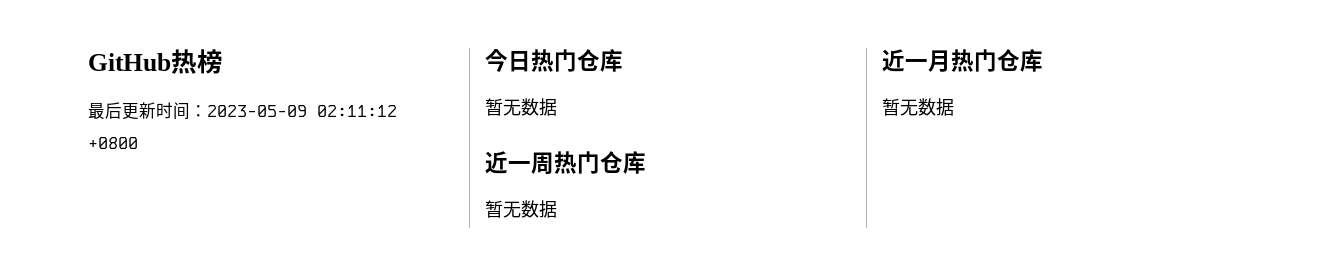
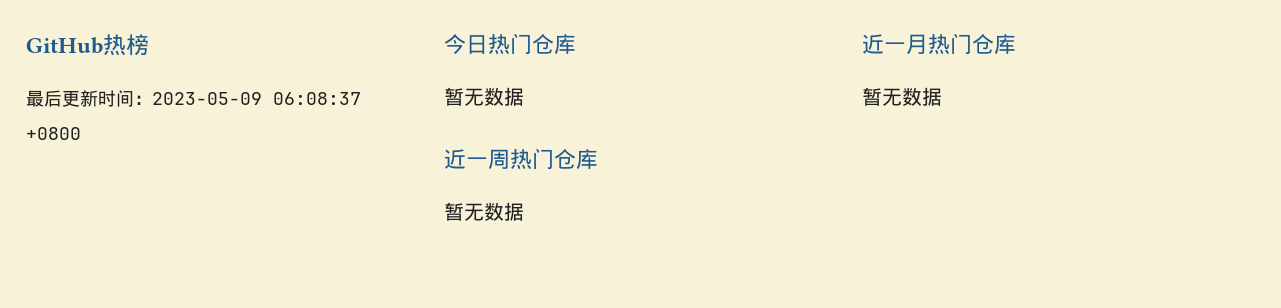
[317,105,397,117] 02:11:12 -> [273,92,361,105] 06:08:37

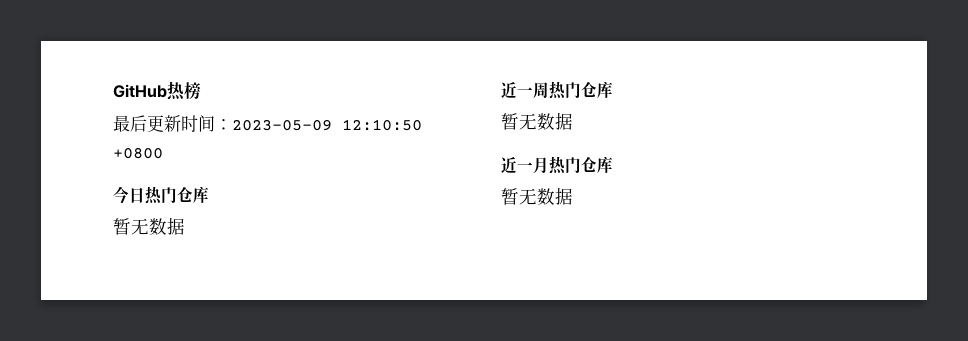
[273,92,361,105] 06:08:37 -> [342,119,422,131] 12:10:50

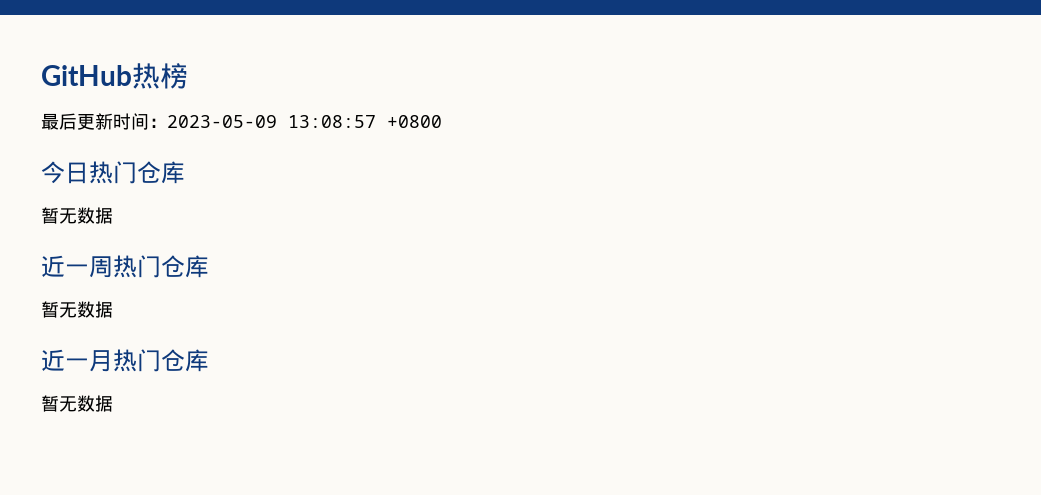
[342,119,422,131] 12:10:50 -> [288,115,376,128] 13:08:57

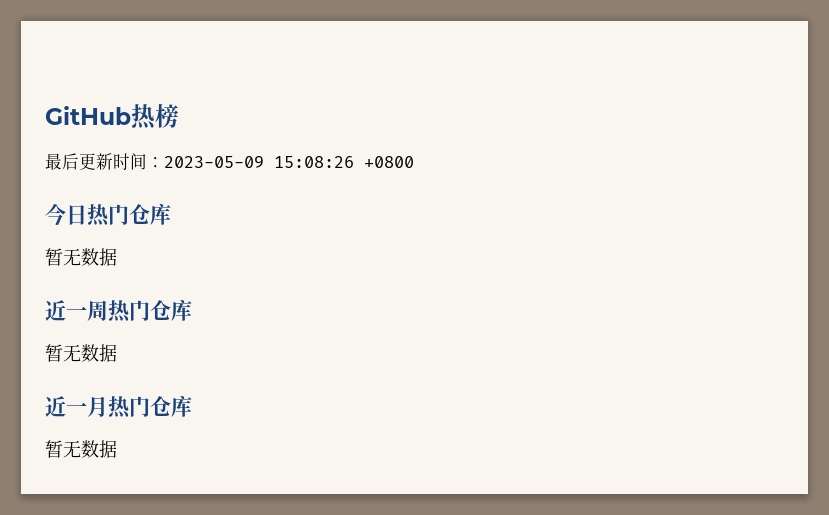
[288,115,376,128] 13:08:57 -> [274,156,354,168] 15:08:26

